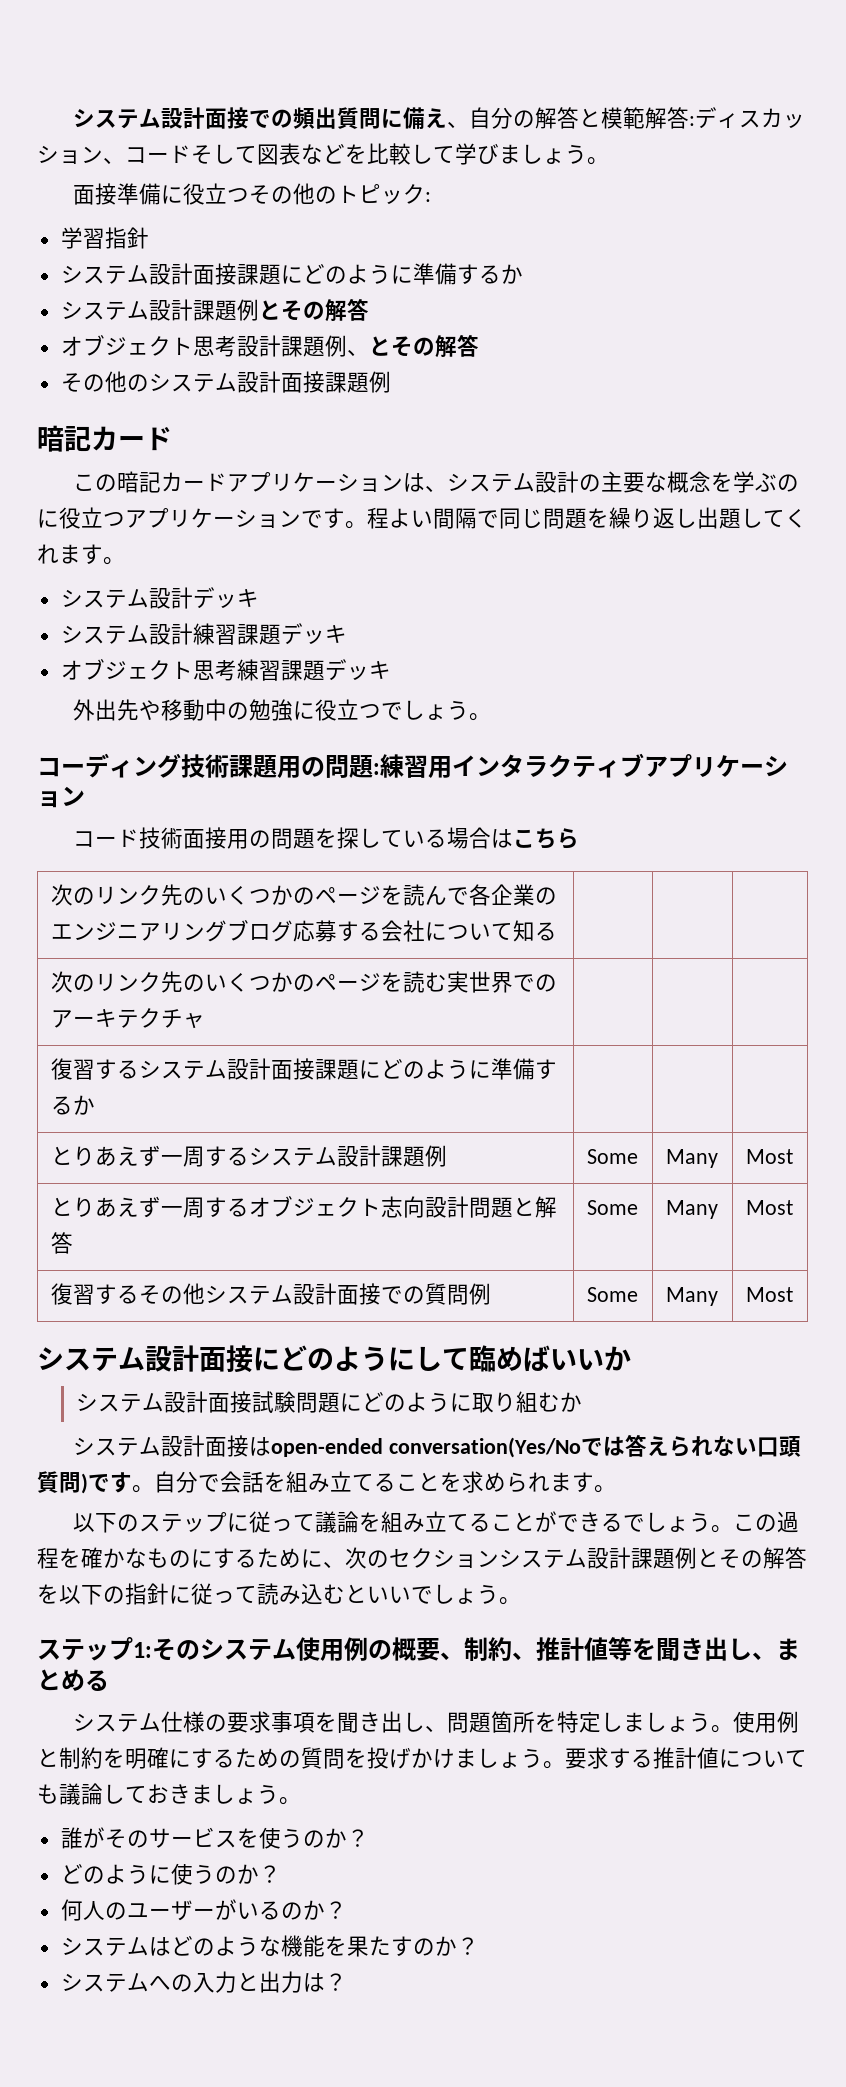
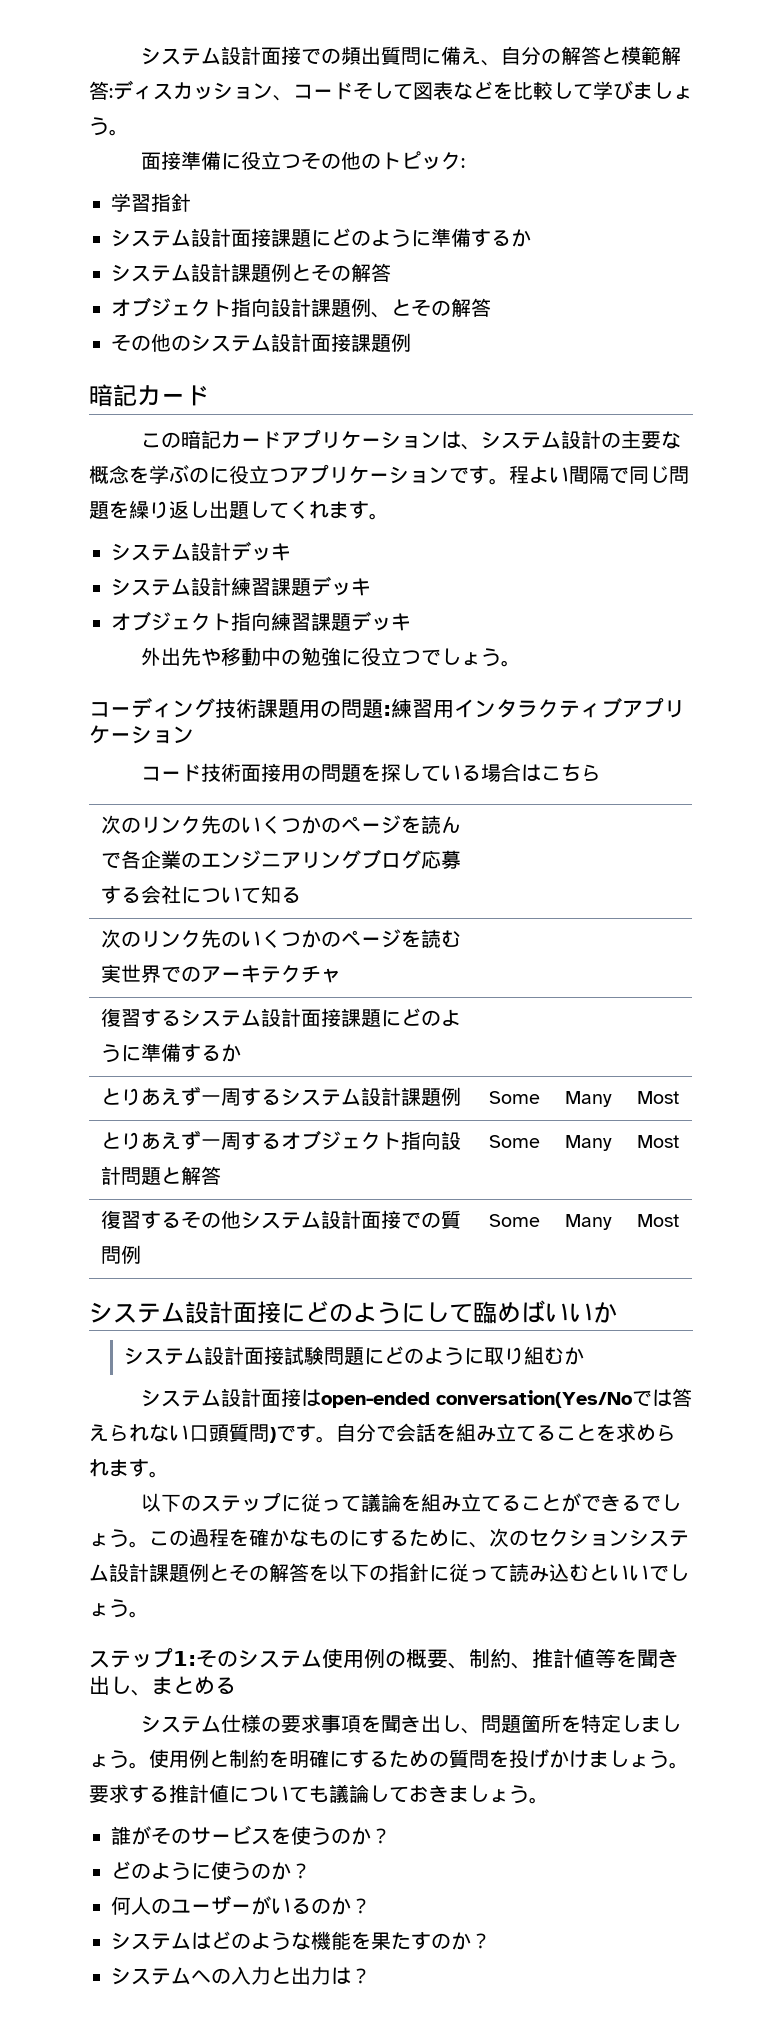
[192,336,237,357] 思考 -> [231,298,271,317] 指向
[192,660,237,681] 思考 -> [231,612,271,631] 指向
[380,1196,403,1218] 志 -> [400,1131,421,1150] 指

